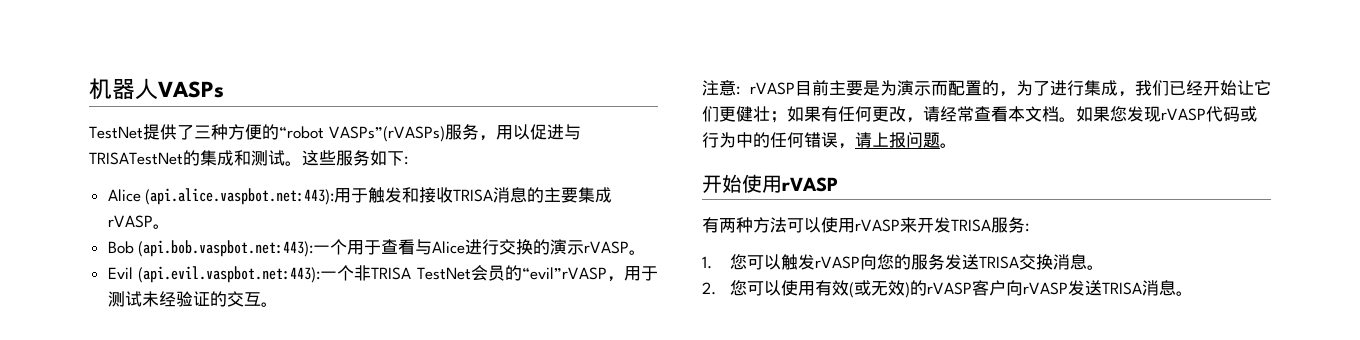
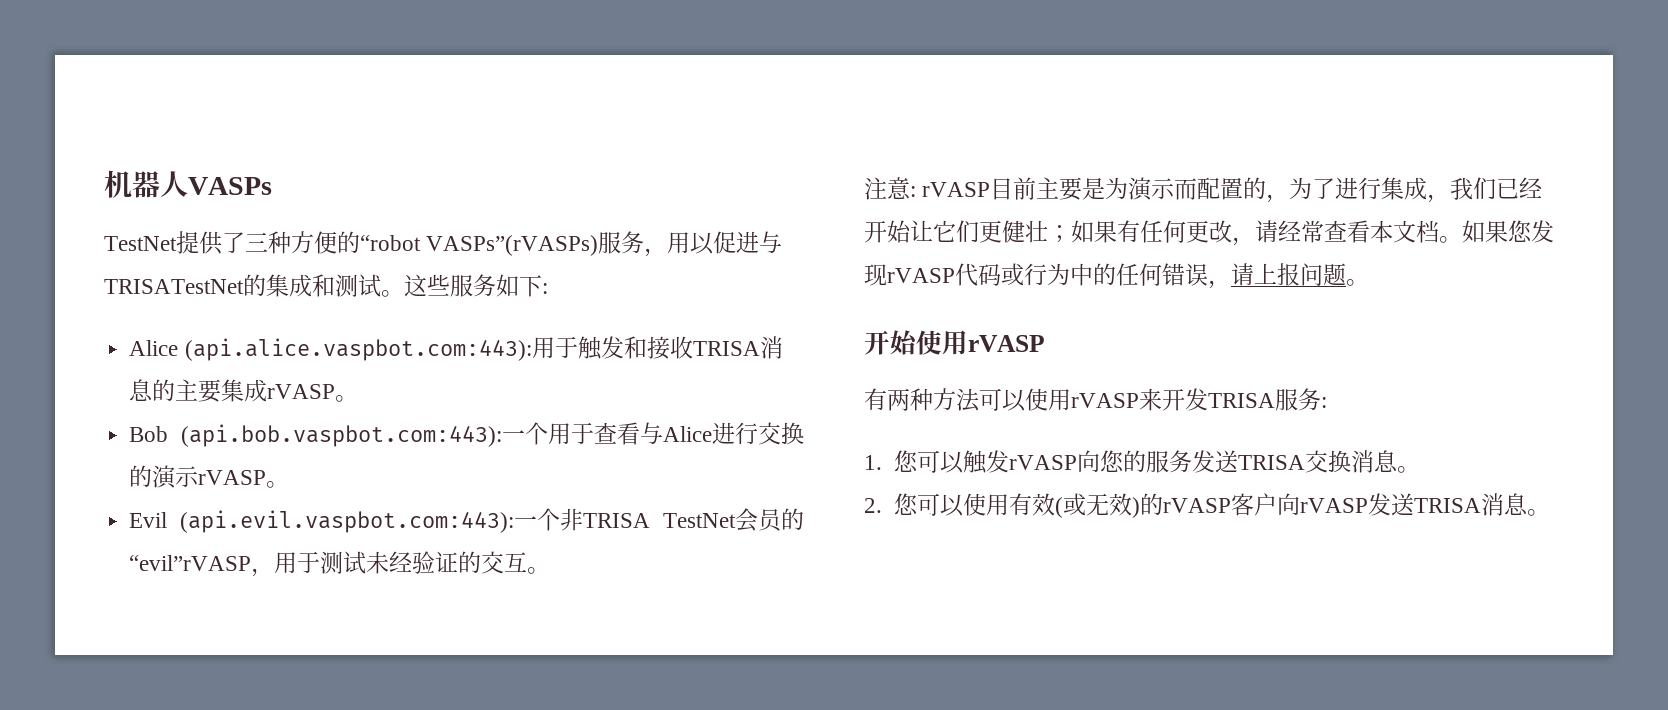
[145,188,335,205] (api.alice.vaspbot.net:443): -> [184,338,532,361] (api.alice.vaspbot.com:443):
[138,240,314,257] (api.bob.vaspbot.net:443): -> [181,424,502,447] (api.bob.vaspbot.com:443):
[138,266,321,283] (api.evil.vaspbot.net:443): -> [180,510,515,533] (api.evil.vaspbot.com:443):

